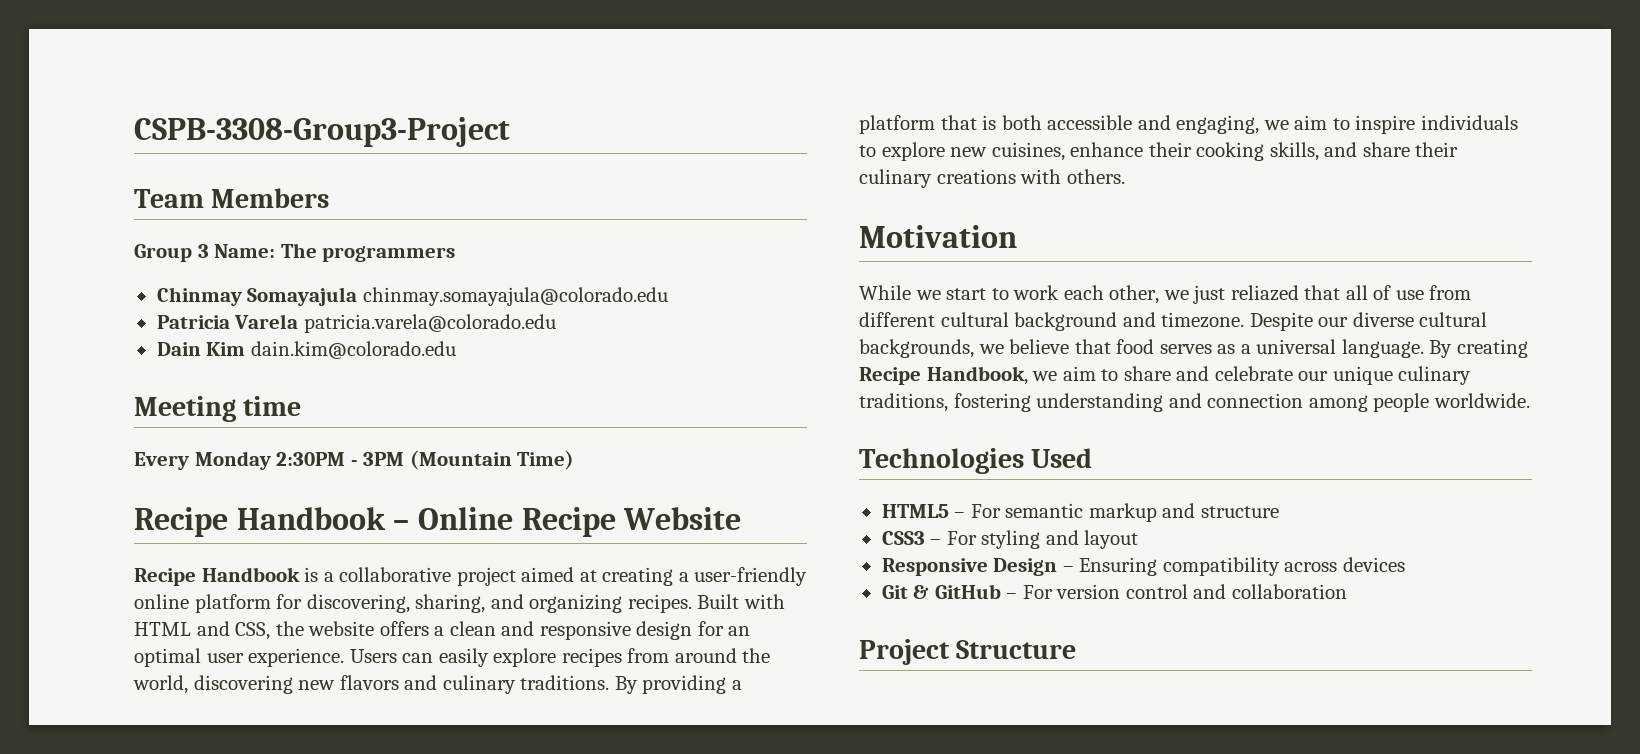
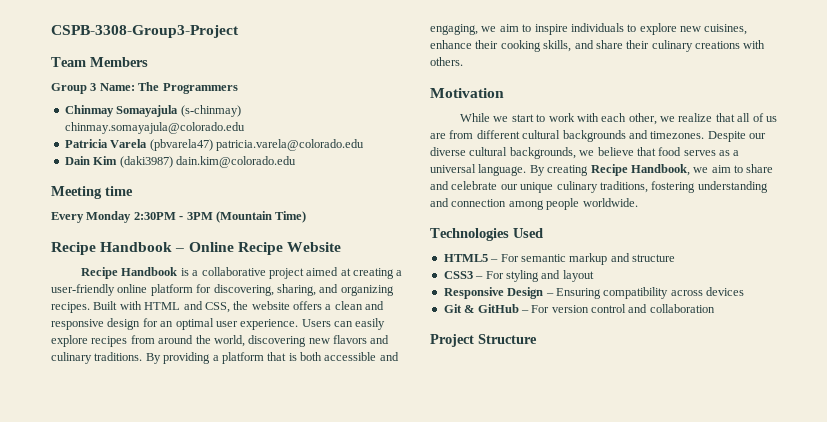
[322,246,456,262] programmers -> [162,83,238,94] Programmers
(358, 296) none -> [180,105,241,117] (s-chinmay)
(299, 321) none -> [149,139,213,151] (pbvarela47)
(246, 349) none -> [119,156,173,168] (daki3987)
(1060, 292) none -> [576,113,599,122] with
[1193,285,1299,304] just reliazed -> [678,113,713,122] realize
[1395,290,1424,300] use -> [765,116,777,122] [430,133,446,139] us are
[1014,312,1245,331] background and timezone. -> [562,130,705,142] backgrounds and timezones.

